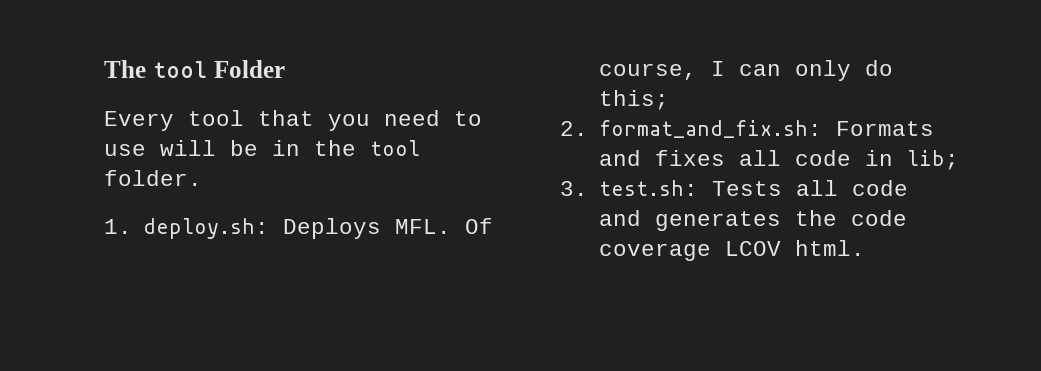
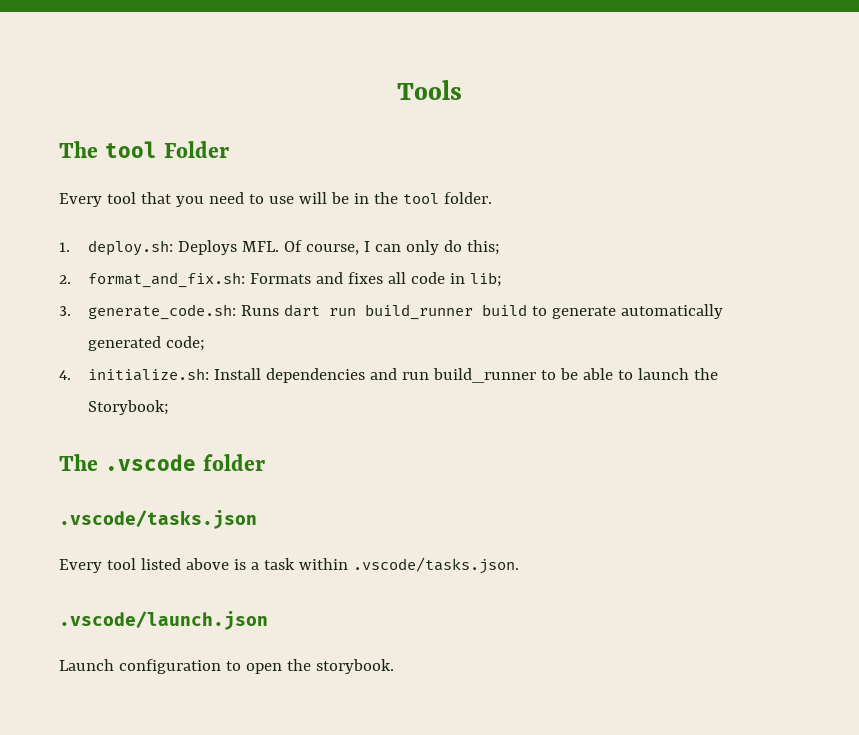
(104, 69) none -> [397,80,462,100] Tools //
[599,180,909,196] [599,210,908,231] [599,240,866,261] test.sh: Tests all code and generates the code coverage LCOV html. -> [88,304,724,320] [88,336,206,351] [59,368,719,383] [88,400,170,415] [59,454,265,471] [59,510,257,529] [59,557,519,574] [59,611,268,630] [59,659,394,674] generate_code.sh: Runs dart run build_runner build to generate automatically generated code; // 4. initialize.sh: Install dependencies and run build_runner to be able to launch the Storybook; // The .vscode folder // .vscode/tasks.json // Every tool listed above is a task within .vscode/tasks.json. // .vscode/launch.json // Launch configuration to open the storybook.

